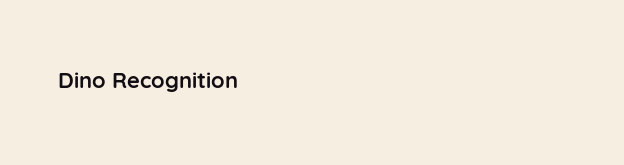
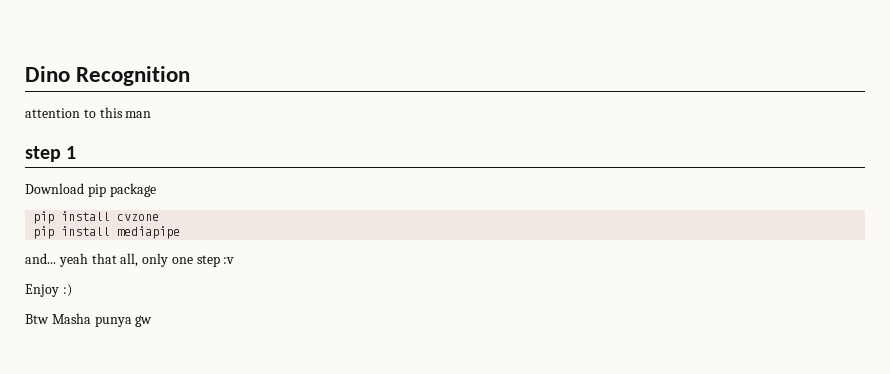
(238, 82) none -> [25,107,152,118] [25,146,77,162] [25,183,156,197] [33,211,160,224] [33,226,181,239] [25,253,235,267] [25,284,72,297] [25,313,153,327] // attention to this man // step 1 // Download pip package // pip install cvzone // pip install mediapipe // and... yeah that all, only one step :v // Enjoy :) // Btw Masha punya gw

